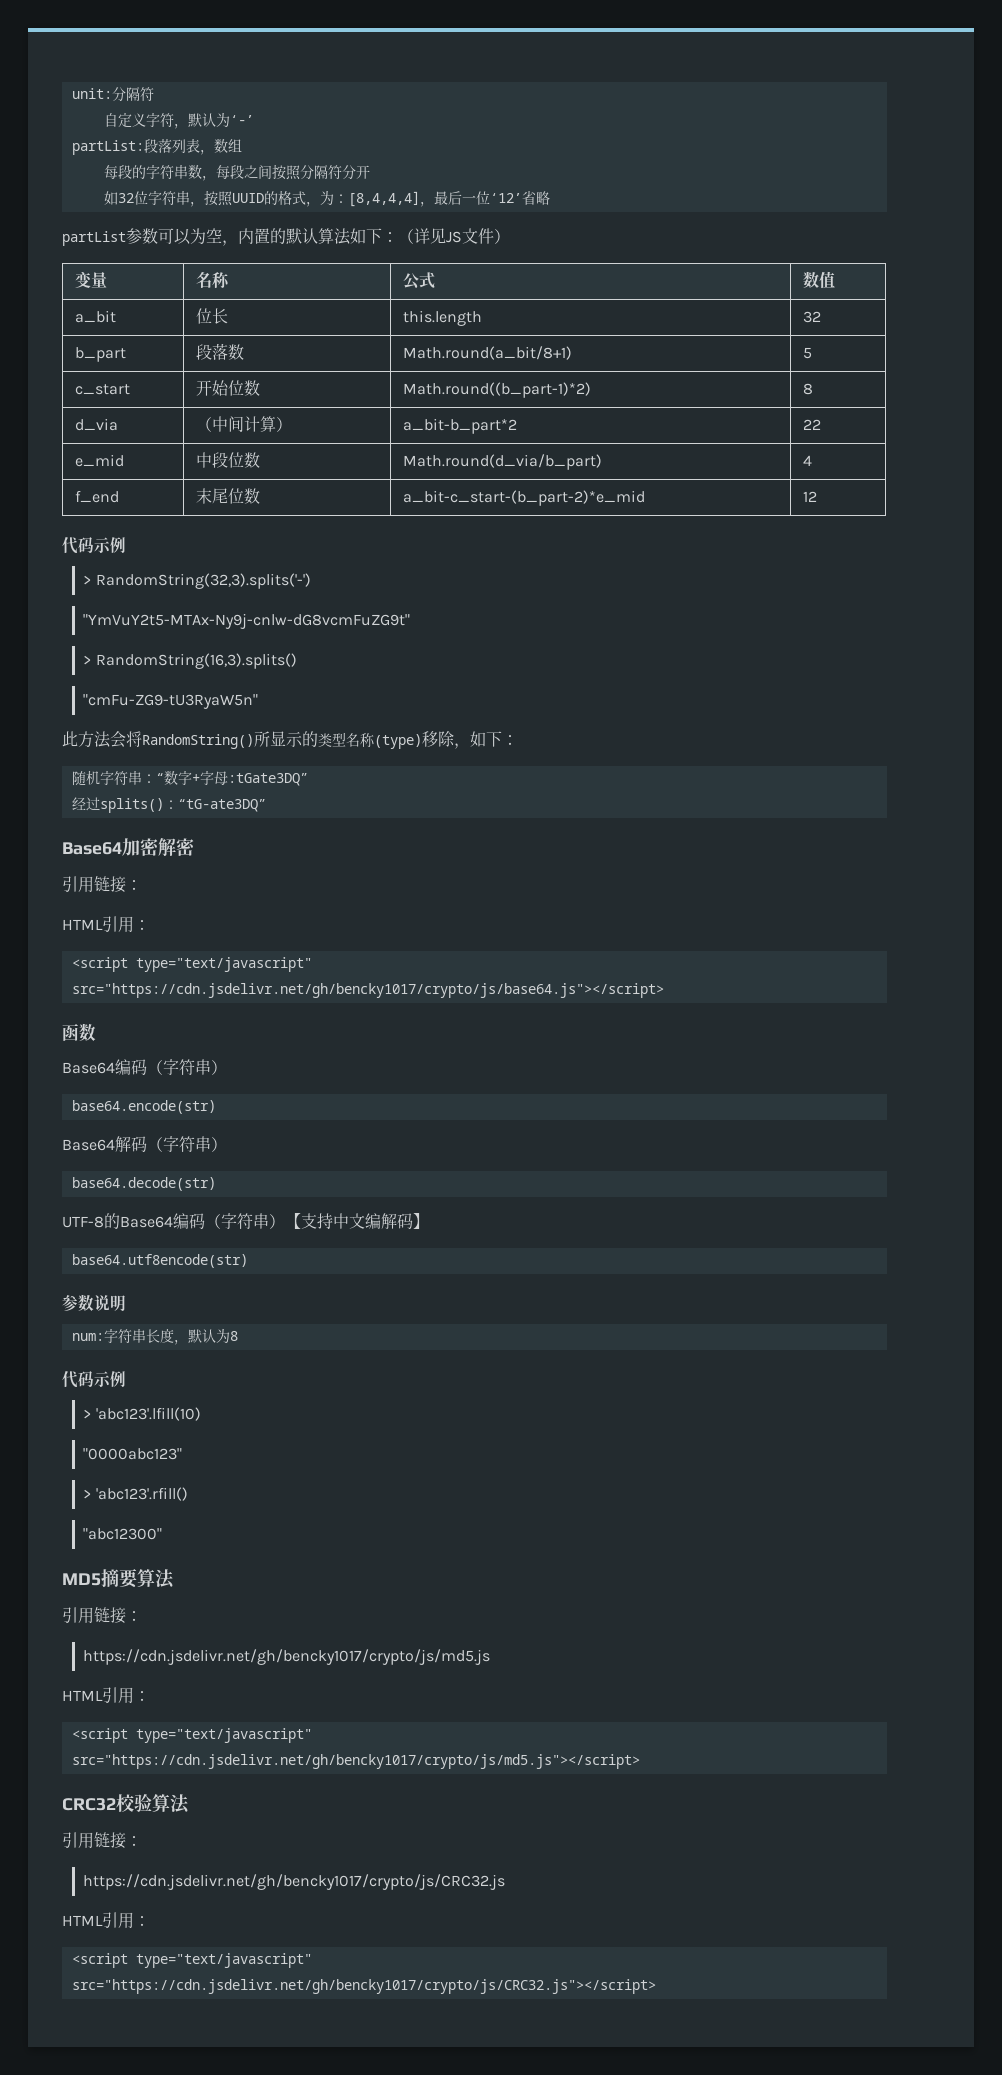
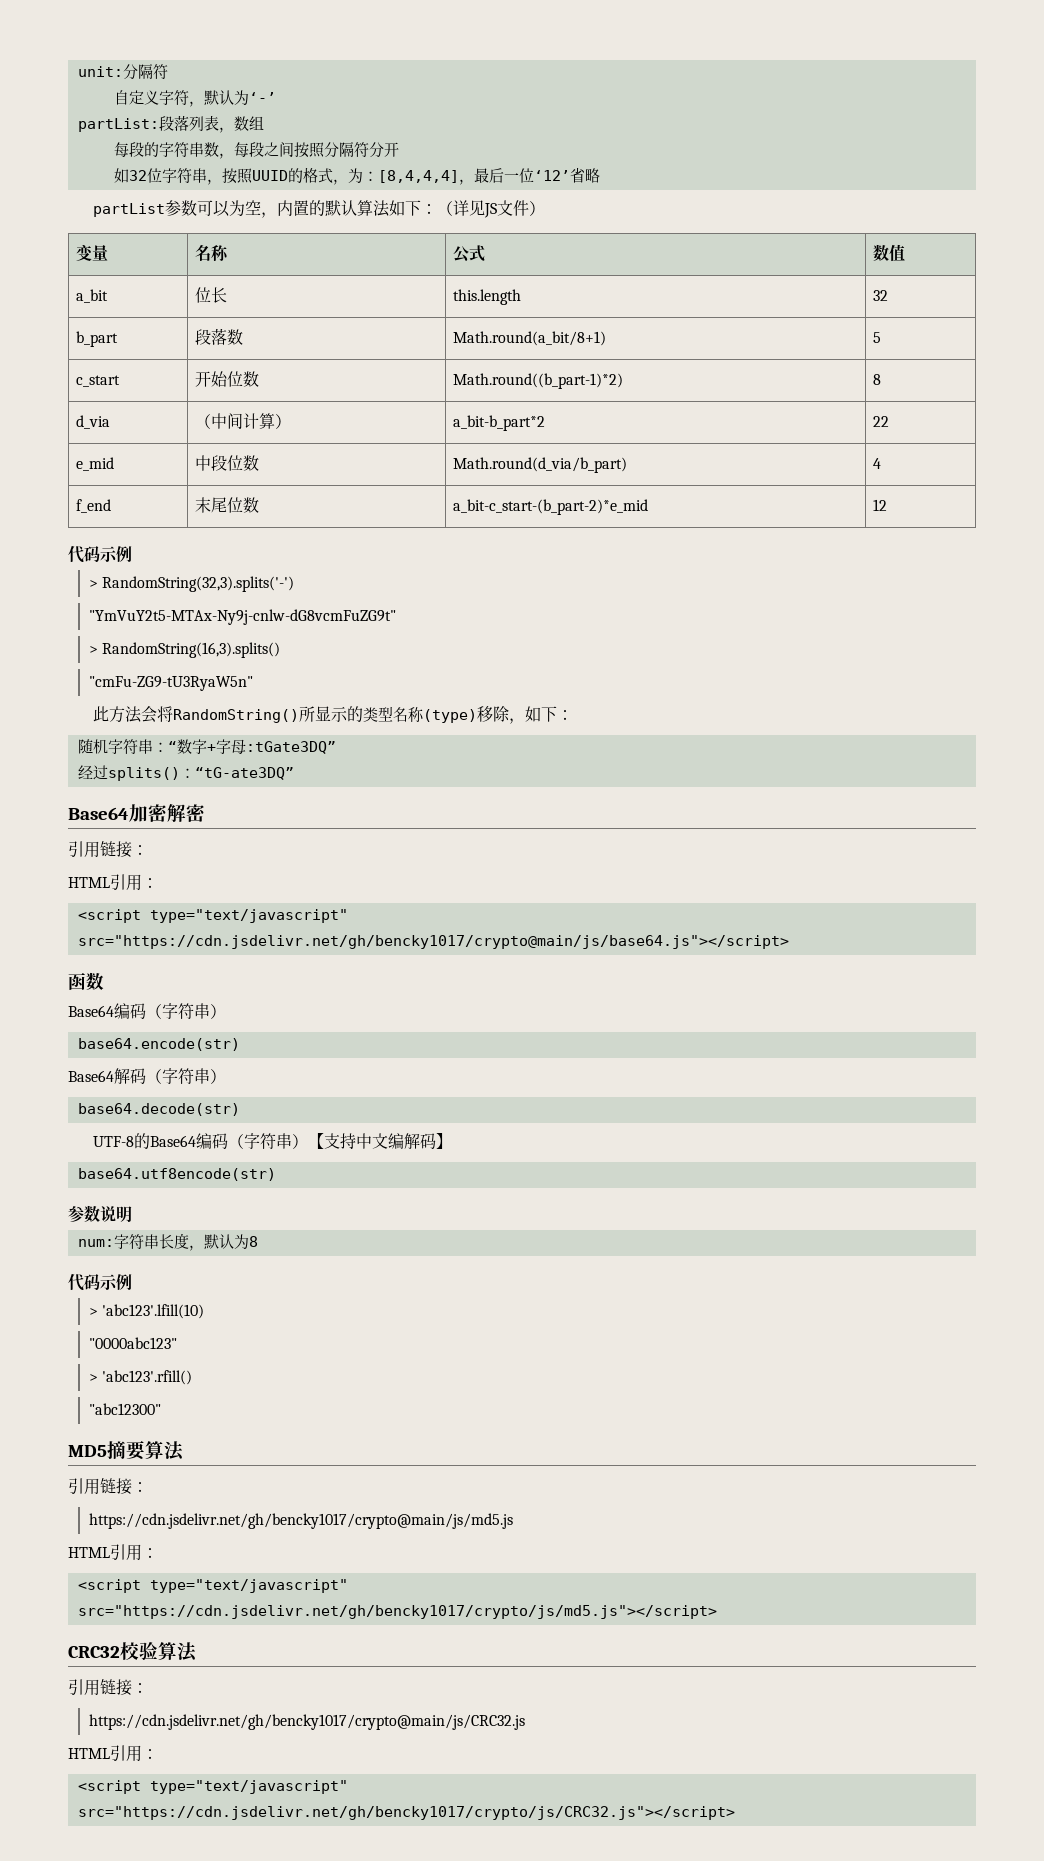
[71,983,664,998] src="https://cdn.jsdelivr.net/gh/bencky1017/crypto/js/base64.js"></script> -> [77,935,789,949] src="https://cdn.jsdelivr.net/gh/bencky1017/crypto@main/js/base64.js"></script>
[83,1649,491,1665] https://cdn.jsdelivr.net/gh/bencky1017/crypto/js/md5.js -> [88,1513,513,1529] https://cdn.jsdelivr.net/gh/bencky1017/crypto@main/js/md5.js
[83,1874,506,1890] https://cdn.jsdelivr.net/gh/bencky1017/crypto/js/CRC32.js -> [88,1714,525,1730] https://cdn.jsdelivr.net/gh/bencky1017/crypto@main/js/CRC32.js

